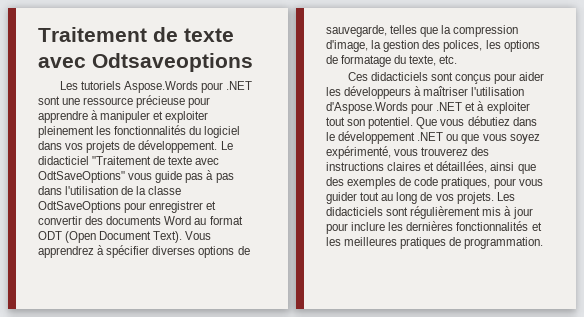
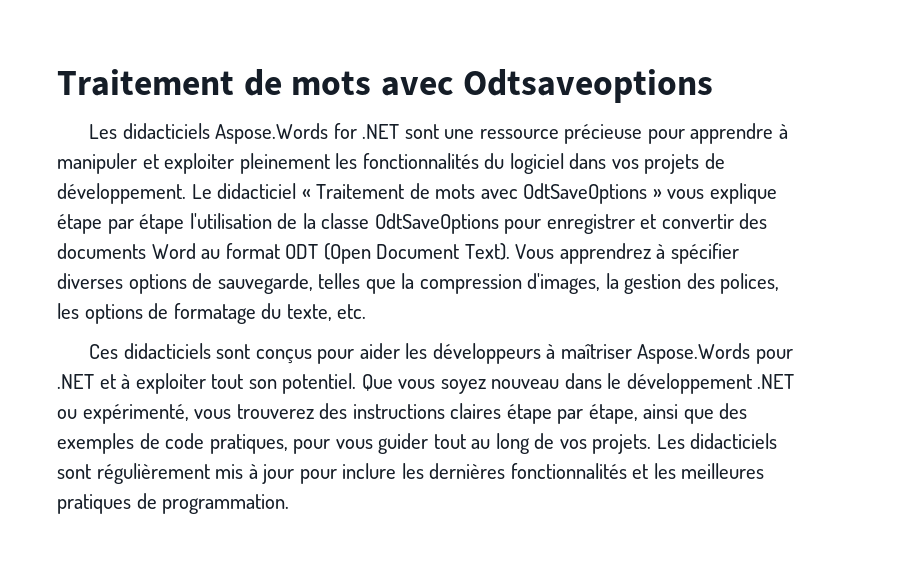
[38,27,234,42] Traitement de texte -> [57,69,372,96] Traitement de mots
[81,81,224,93] tutoriels Aspose.Words pour -> [122,123,357,144] didacticiels Aspose.Words for
[92,156,220,165] [38,170,234,183] [38,186,62,195] "Traitement de texte avec OdtSaveOptions" vous guide pas à pas dans -> [301,183,777,204] [57,214,185,234] « Traitement de mots avec OdtSaveOptions » vous explique étape par étape
[326,40,368,52] d'image, -> [527,273,601,294] d'images,
[471,87,525,96] [326,102,408,114] l'utilisation d'Aspose.Words -> [637,343,751,364] Aspose.Words
[467,116,510,126] débutiez -> [440,379,560,394] soyez nouveau
[461,134,540,144] que vous soyez -> (77, 414) none
[424,161,488,173] et détaillées, -> [506,404,638,424] étape par étape,

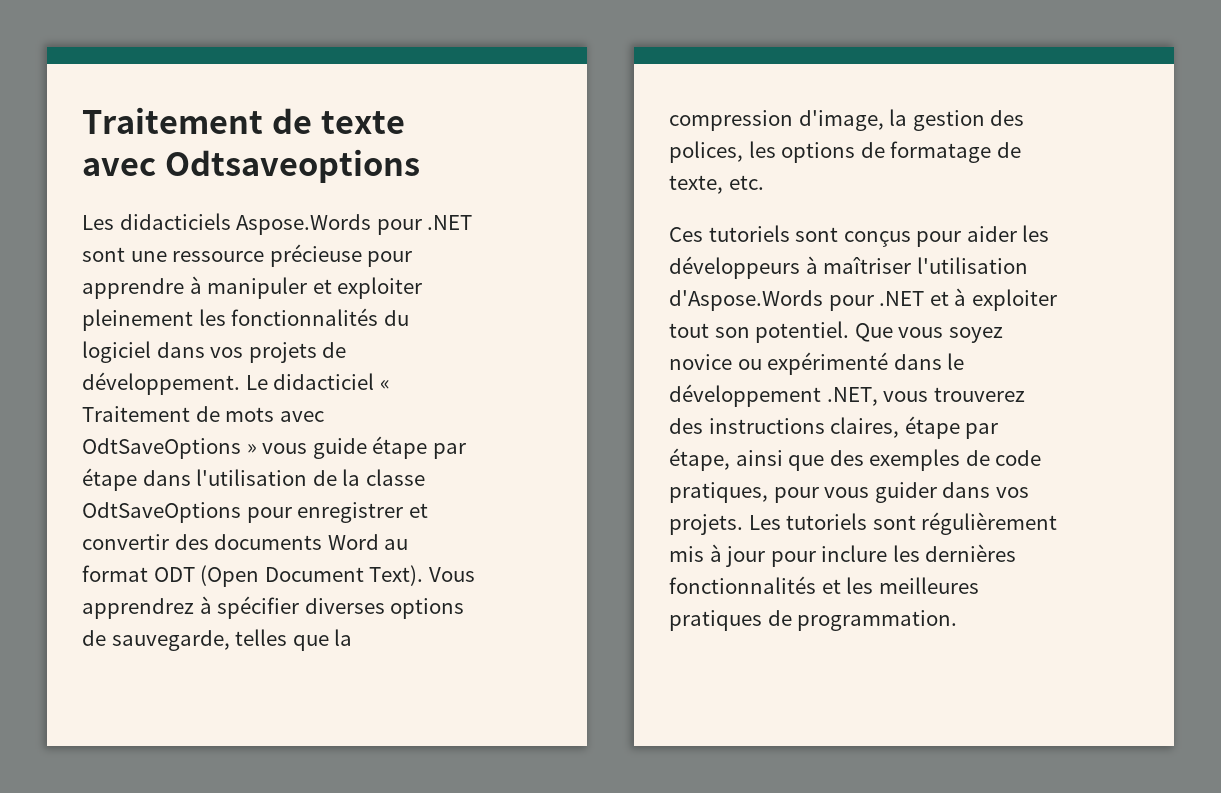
[57,69,372,96] Traitement de mots -> [82,107,405,134] Traitement de texte
[333,123,357,139] for -> [376,219,422,235] pour
[709,183,777,204] explique -> [312,438,367,459] guide
(185, 224) none -> [142,470,191,486] dans
[527,273,601,294] d'images, -> [798,110,884,131] d'image,
[261,303,282,319] du -> [996,142,1021,158] de
[123,343,211,359] didacticiels -> [708,225,790,242] tutoriels
[637,343,751,364] Aspose.Words -> [916,257,1028,274] [669,290,823,311] l'utilisation d'Aspose.Words
[491,373,795,394] [57,404,189,424] nouveau dans le développement .NET ou expérimenté, -> [669,352,965,375] [669,384,878,407] novice ou expérimenté dans le développement .NET,
[450,403,502,419] claires -> [830,417,900,438] claires,
[433,433,555,454] tout au long de -> [942,482,991,498] dans
[690,433,778,449] didacticiels -> [786,513,868,530] tutoriels

